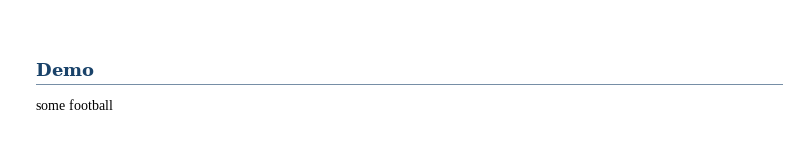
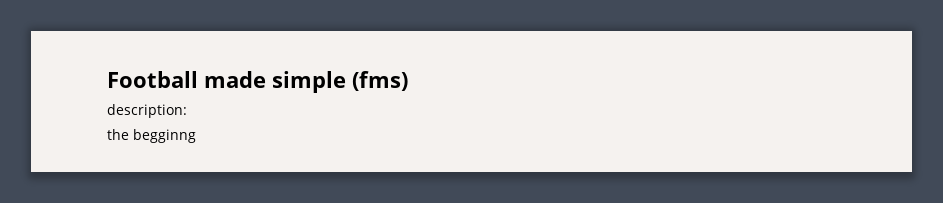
[36,63,94,76] [36,99,113,110] Demo // some football -> [107,71,408,93] [107,104,187,118] [107,129,196,143] Football made simple (fms) // description: // the begginng

